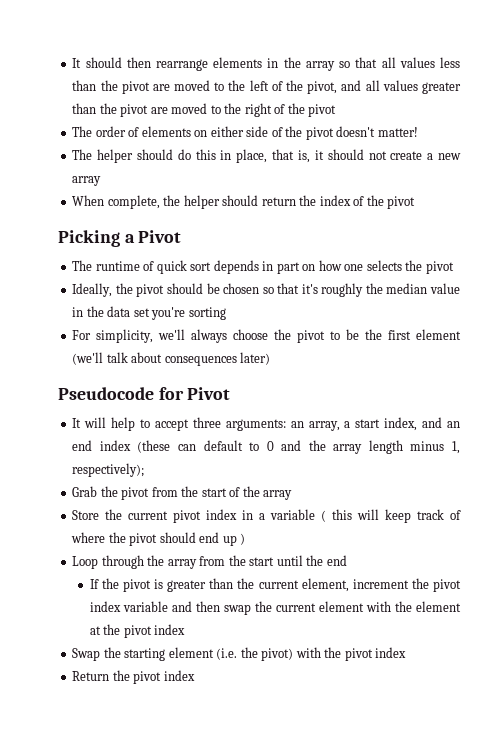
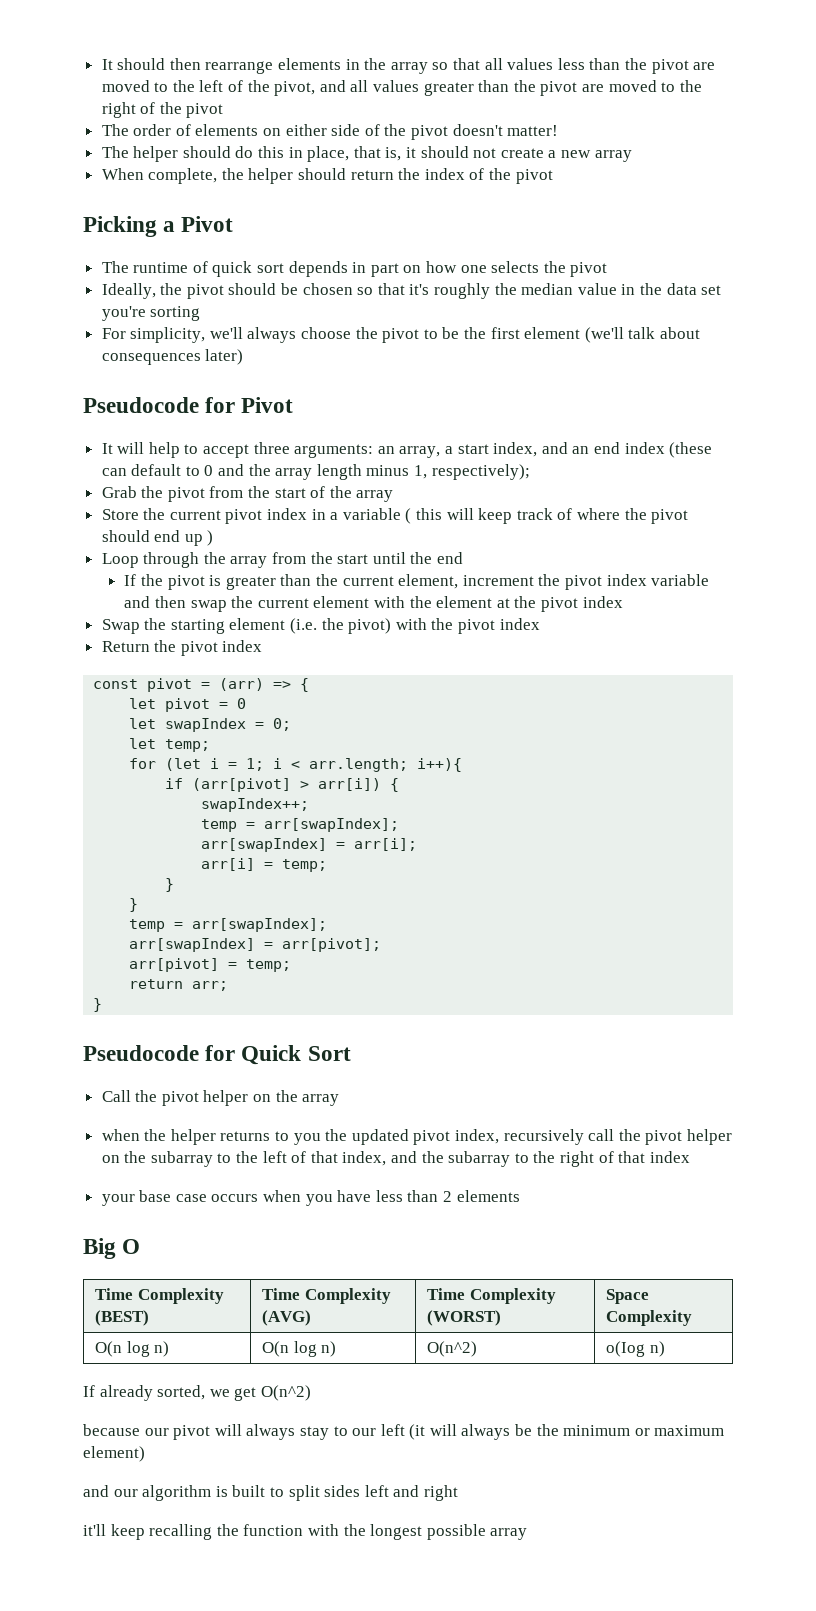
(195, 675) none -> [93,678,310,692] [129,698,247,712] [129,718,292,732] [129,738,211,752] [129,758,463,772] [165,778,400,792] [201,798,310,812] [201,818,400,832] [201,838,418,852] [201,858,328,872] [165,878,175,892] [129,898,139,912] [129,918,328,932] [129,938,382,952] [129,958,292,972] [129,979,229,991] [93,998,103,1012] [83,1045,351,1065] [101,1090,340,1106] [101,1129,732,1145] [101,1151,690,1167] [101,1190,520,1206] [83,1238,141,1259] [95,1288,224,1304] [95,1310,150,1326] [262,1288,391,1304] [262,1310,312,1326] [427,1288,556,1304] [427,1310,502,1326] [606,1289,650,1304] [606,1310,693,1326] [95,1341,170,1357] [262,1341,337,1357] [427,1341,478,1357] [606,1341,665,1357] [83,1385,311,1401] [83,1424,725,1440] [83,1446,145,1462] [83,1485,458,1501] [83,1524,528,1540] // const pivot = (arr) => { // let pivot = 0 // let swapIndex = 0; // let temp; // for (let i = 1; i < arr.length; i++){ // if (arr[pivot] > arr[i]) { // swapIndex++; // temp = arr[swapIndex]; // arr[swapIndex] = arr[i]; // arr[i] = temp; // } // } // temp = arr[swapIndex]; // arr[swapIndex] = arr[pivot]; // arr[pivot] = temp; // return arr; // } // Pseudocode for Quick Sort // Call the pivot helper on the array // when the helper returns to you the updated pivot index, recursively call the pivot helper on the subarray to the left of that index, and the subarray to the right of that index // your base case occurs when you have less than 2 elements // Big O // Time Complexity (BEST) | Time Complexity (AVG) | Time Complexity (WORST) | Space Complexity // O(n log n) | O(n log n) | O(n^2) | o(Iog n) // If already sorted, we get O(n^2) // because our pivot will always stay to our left (it will always be the minimum or maximum element) // and our algorithm is built to split sides left and right // it'll keep recalling the function with the longest possible array

